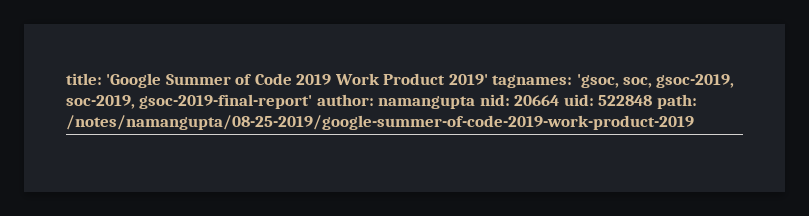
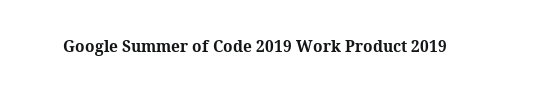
[66,73,162,88] title: 'Google -> [63,40,118,56] Google
[448,74,735,88] [66,94,697,109] [66,115,694,130] 2019' tagnames: 'gsoc, soc, gsoc-2019, soc-2019, gsoc-2019-final-report' author: namangupta nid: 20664 uid: 522848 path: /notes/namangupta/08-25-2019/google-summer-of-code-2019-work-product-2019 -> [411,40,448,52] 2019

